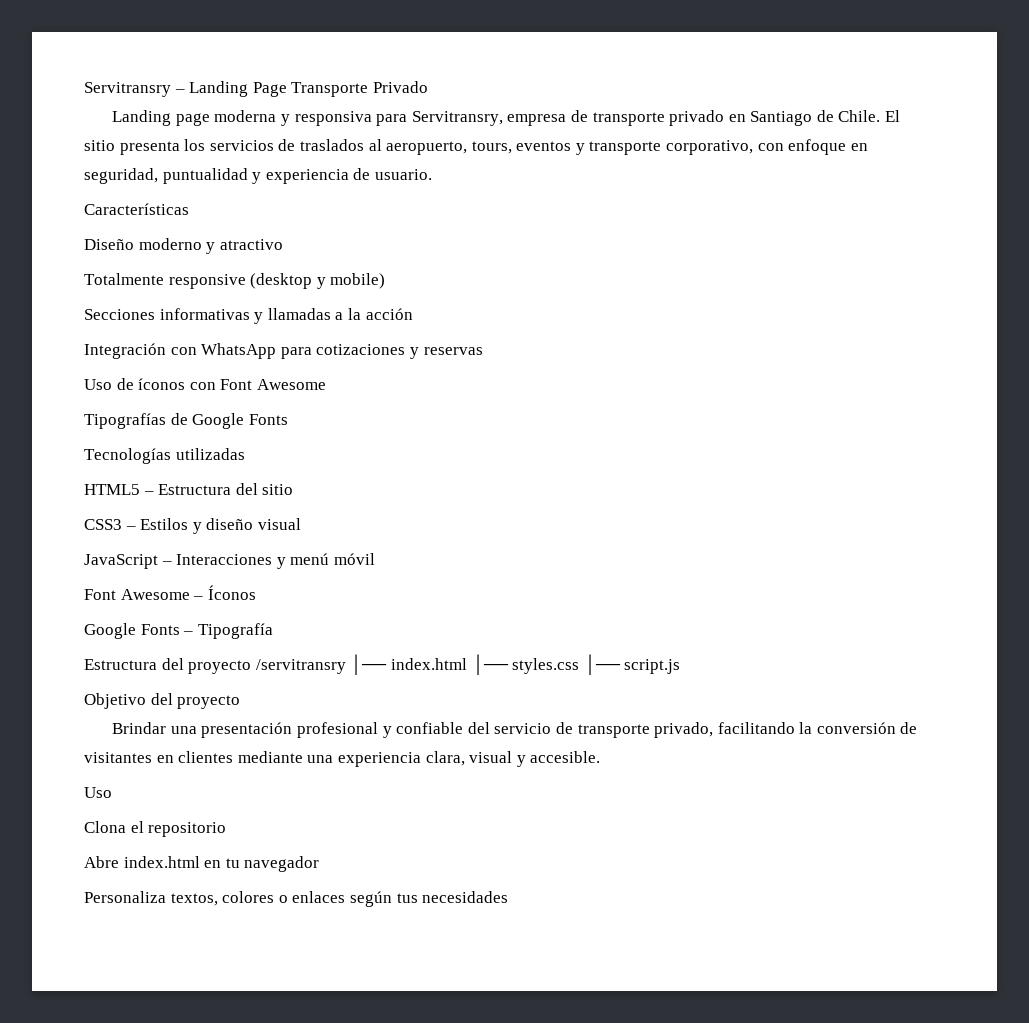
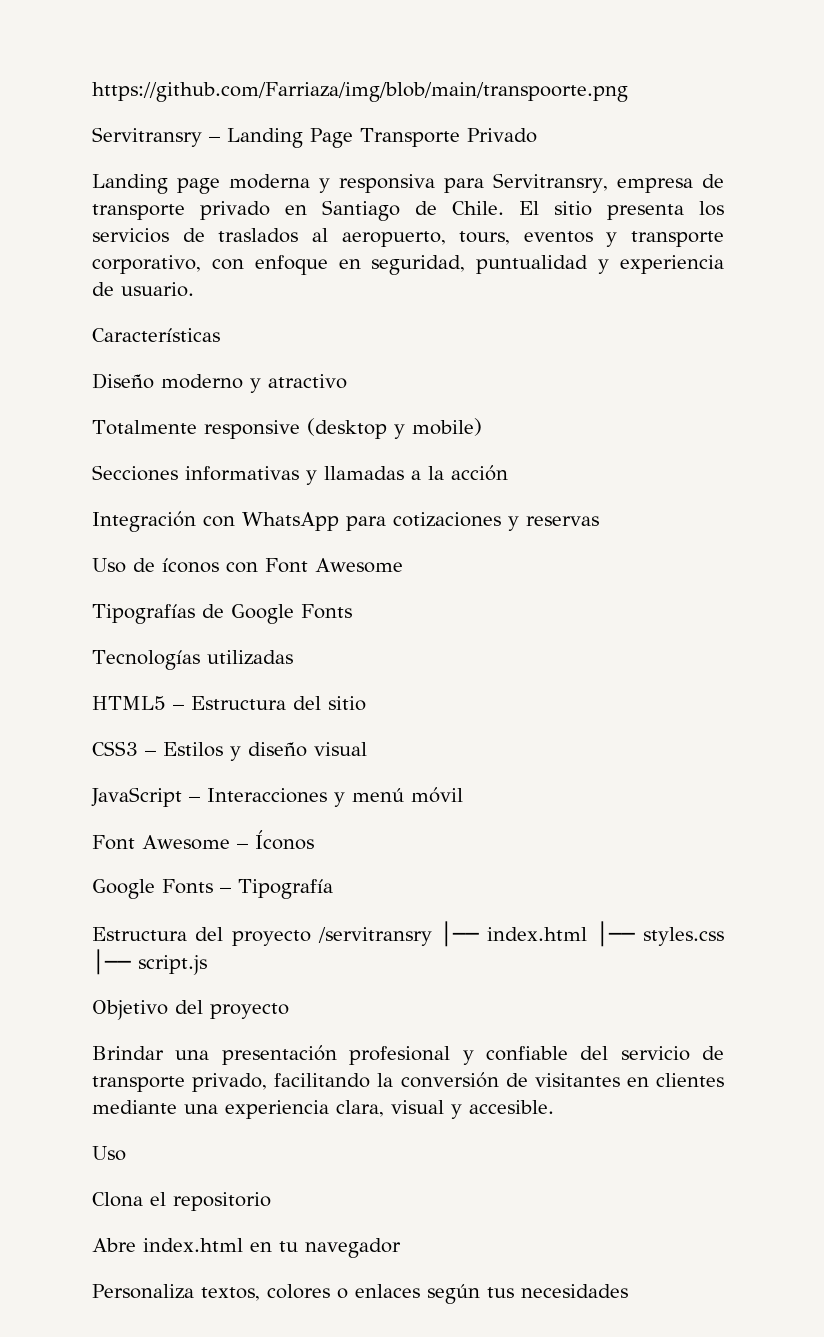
(84, 89) none -> [92,82,628,102] https://github.com/Farriaza/img/blob/main/transpoorte.png //

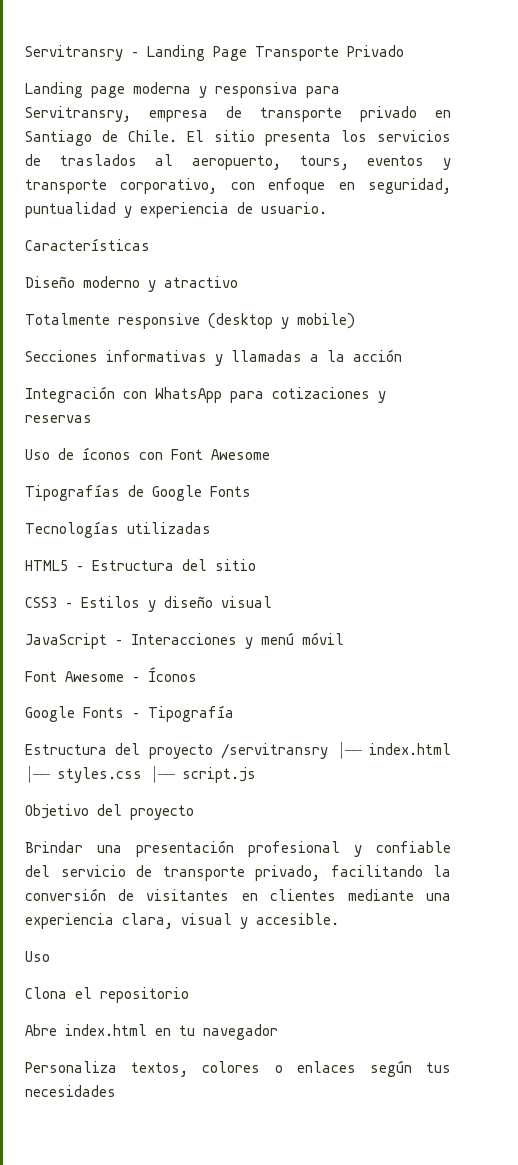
[92,82,628,102] https://github.com/Farriaza/img/blob/main/transpoorte.png // -> (25, 53) none

